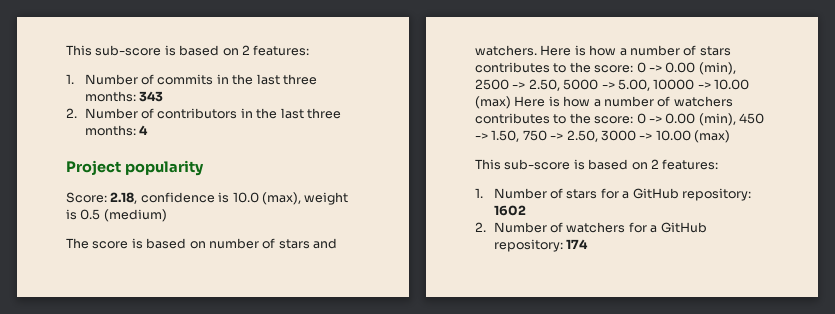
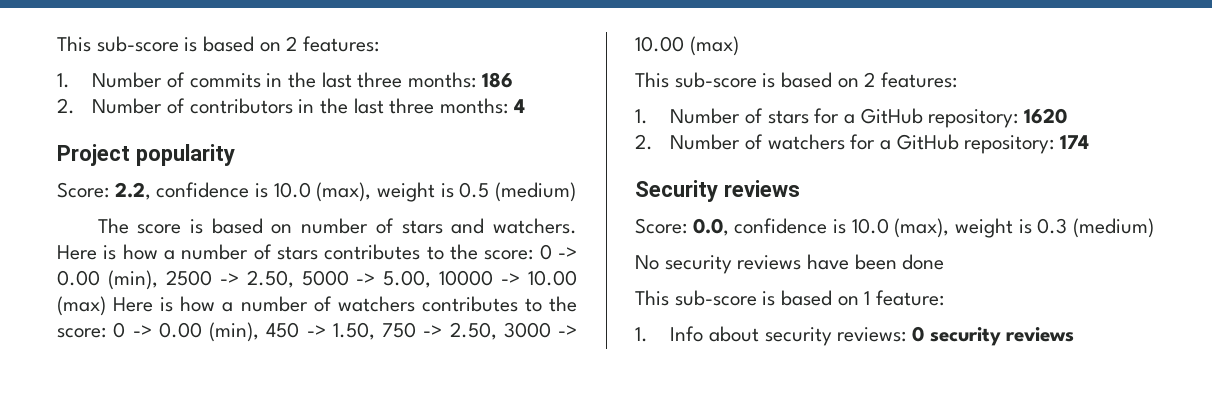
[139,91,164,102] 343 -> [481,72,513,88] 186
[110,192,138,204] 2.18, -> [114,182,151,200] 2.2,
[493,205,526,216] 1602 -> [1024,108,1068,124] 1620
(589, 244) none -> [635,180,800,202] [635,218,1155,238] [635,254,945,274] [635,290,945,306] [635,326,1075,346] // Security reviews // Score: 0.0, confidence is 10.0 (max), weight is 0.3 (medium) // No security reviews have been done // This sub-score is based on 1 feature: // 1. Info about security reviews: 0 security reviews

